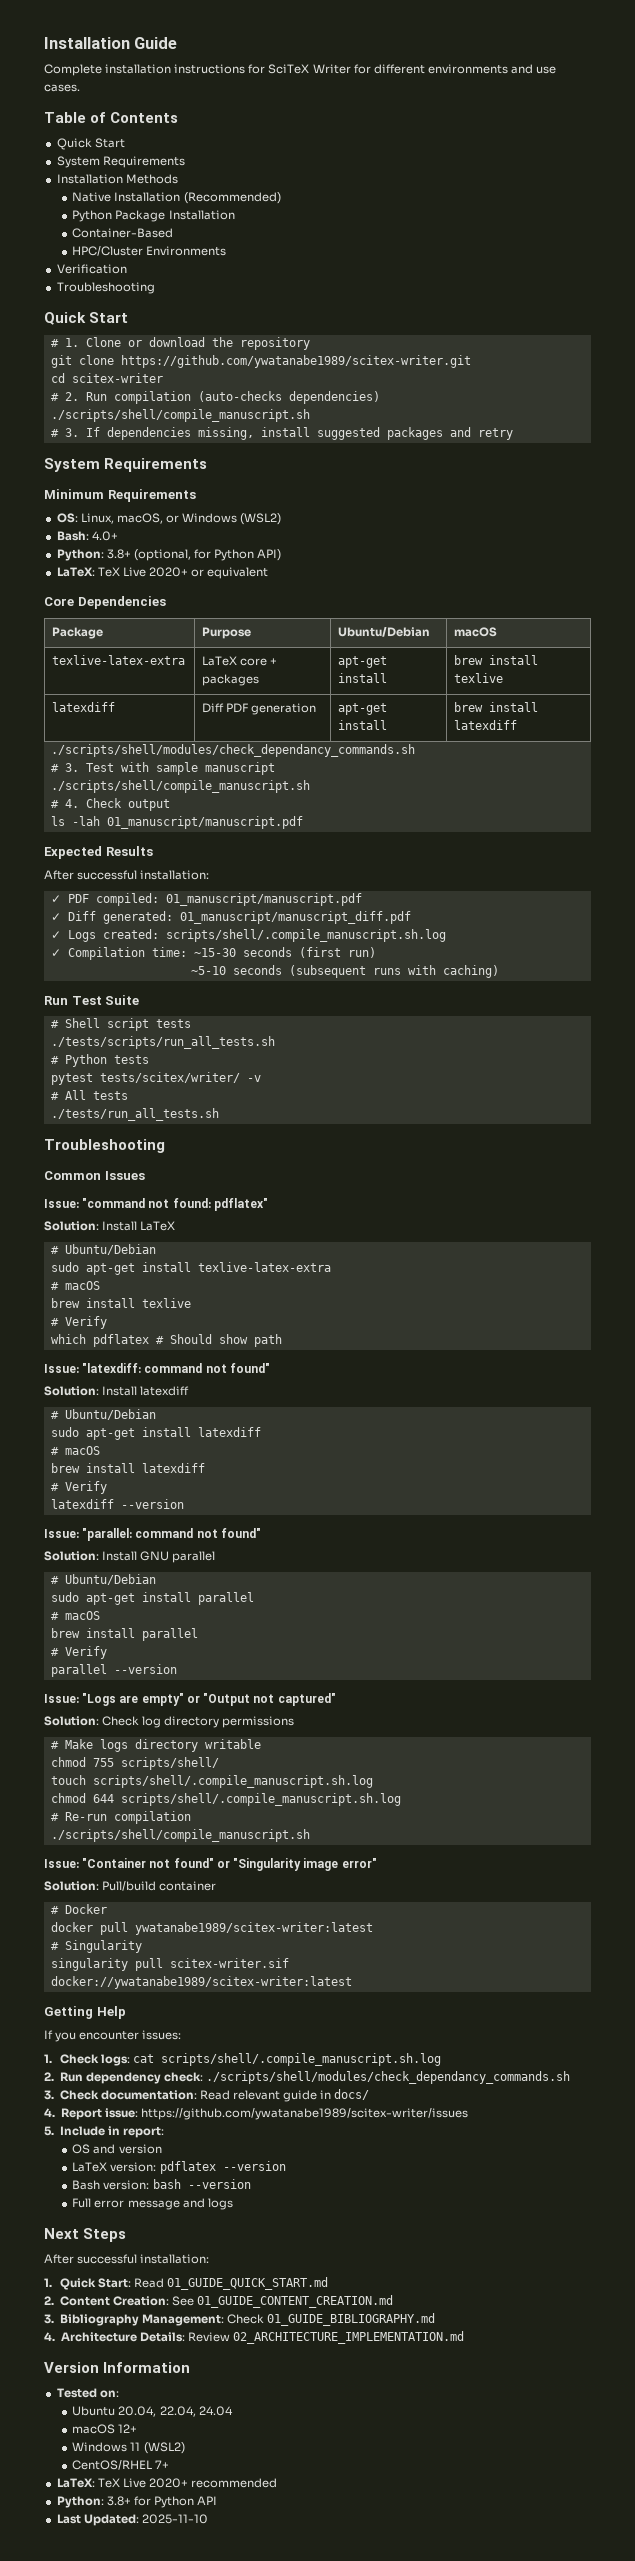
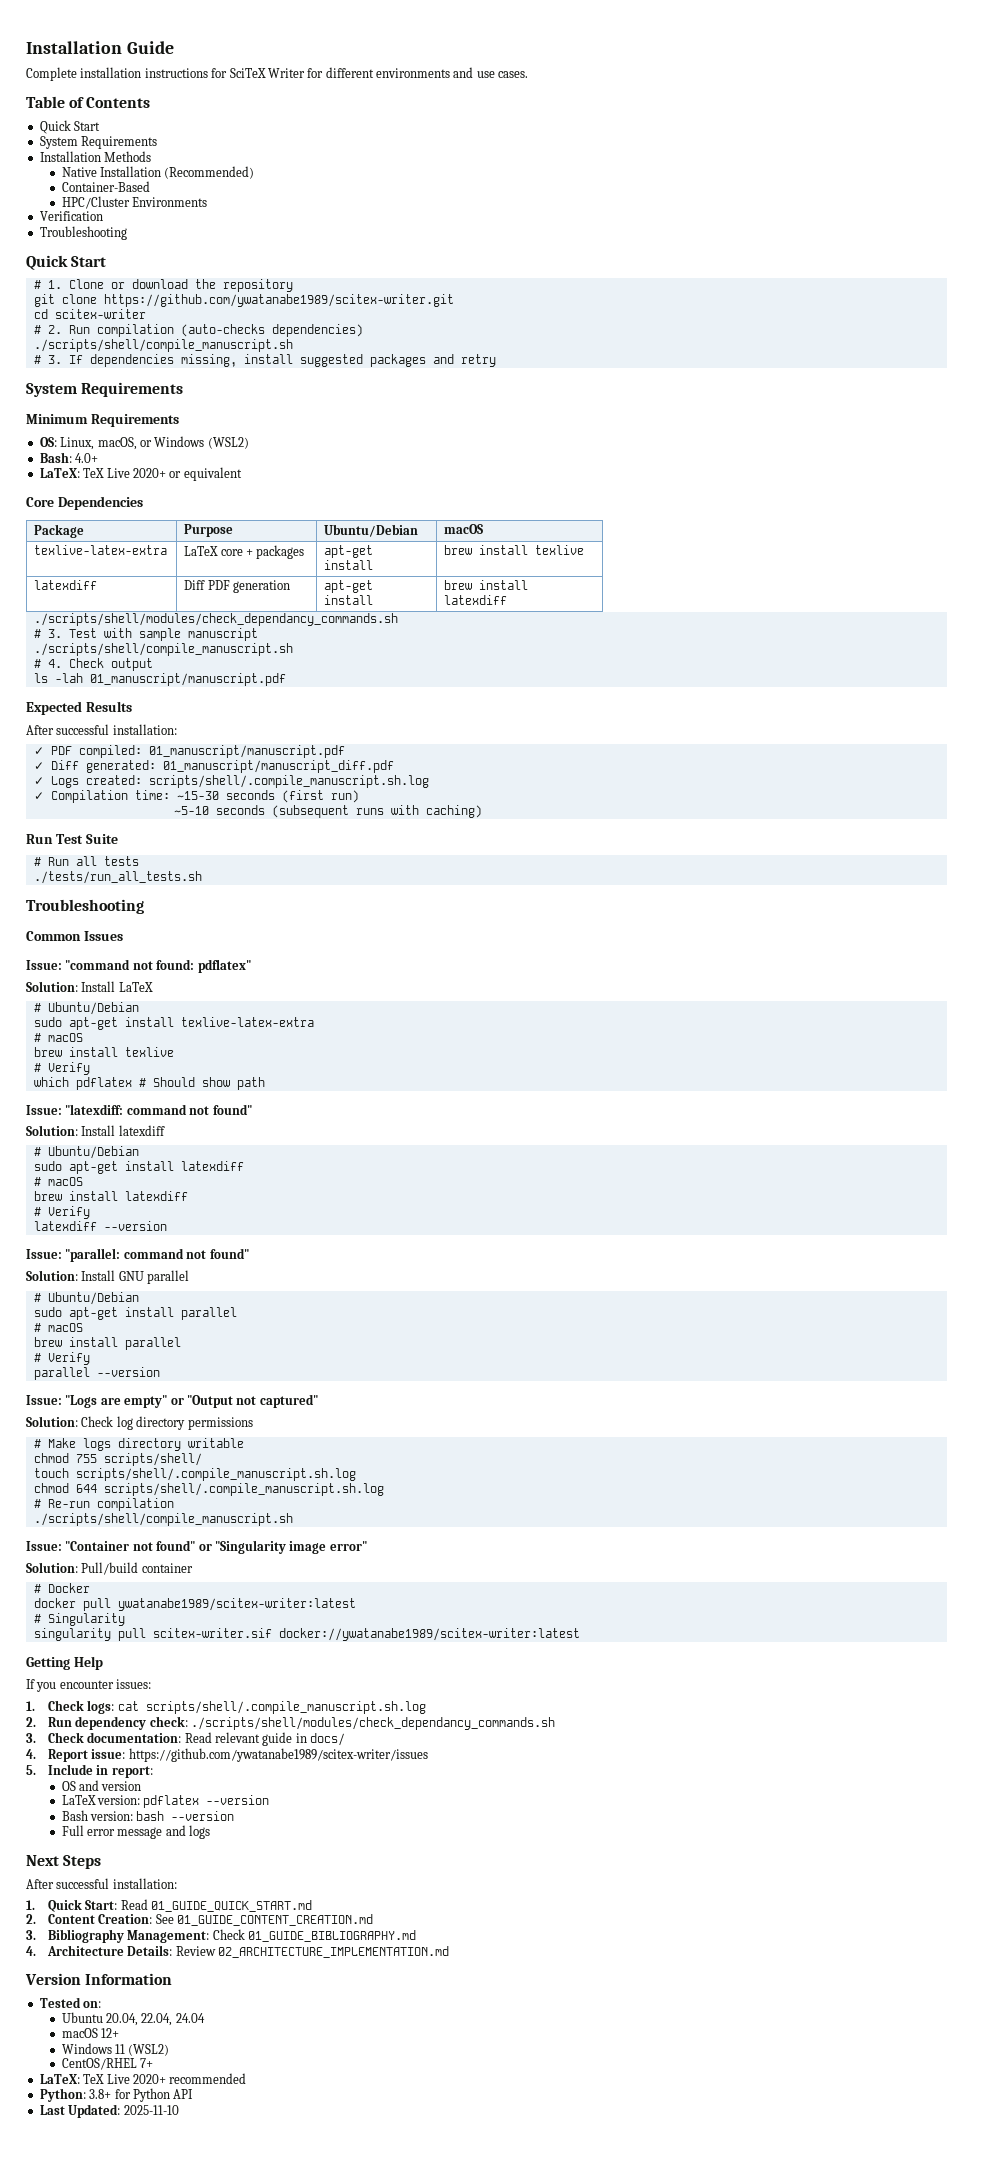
[72,210,235,222] // Python Package Installation -> (255, 172) none
[56,549,282,561] // Python: 3.8+ (optional, for Python API) -> (99, 458) none
[64,1018,191,1031] [50,1036,275,1049] [50,1054,149,1067] [50,1072,261,1085] [50,1090,86,1100] Shell script tests // ./tests/scripts/run_all_tests.sh // # Python tests // pytest tests/scitex/writer/ -v // # All -> [47,856,97,866] Run all

